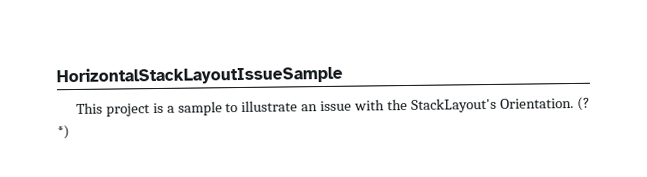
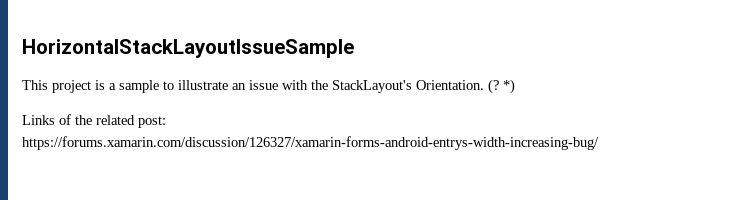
(70, 132) none -> [22,114,166,128] [22,136,599,150] // Links of the related post: https://forums.xamarin.com/discussion/126327/xamarin-forms-android-entrys-width-increasing-bug/

